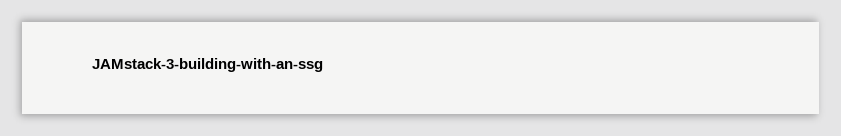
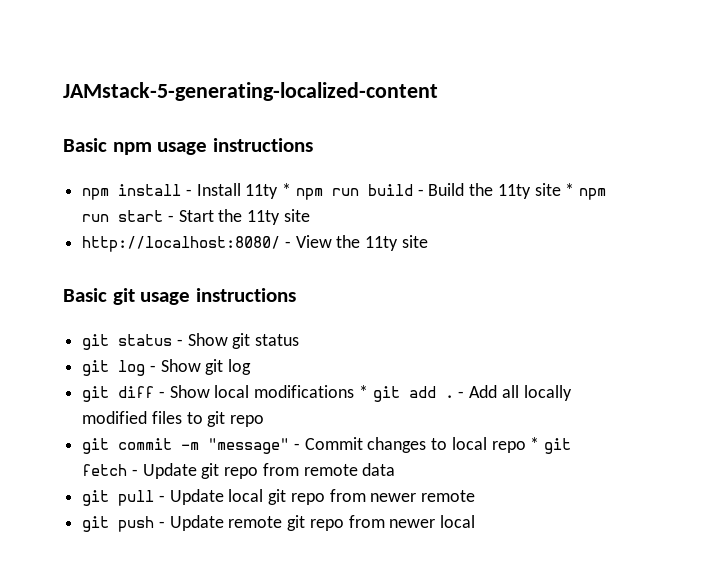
[92,58,323,72] JAMstack-3-building-with-an-ssg -> [63,82,438,101] [63,138,313,155] [82,183,606,200] [82,209,310,225] [82,235,428,252] [63,288,296,305] [82,333,300,350] [82,359,252,376] [82,385,572,402] [82,411,265,427] [82,437,572,454] [82,463,396,479] [82,489,476,506] [82,515,476,532] JAMstack-5-generating-localized-content // Basic npm usage instructions // npm install - Install 11ty * npm run build - Build the 11ty site * npm run start - Start the 11ty site // http://localhost:8080/ - View the 11ty site // Basic git usage instructions // git status - Show git status // git log - Show git log // git diff - Show local modifications * git add . - Add all locally modified files to git repo // git commit -m "message" - Commit changes to local repo * git fetch - Update git repo from remote data // git pull - Update local git repo from newer remote // git push - Update remote git repo from newer local

